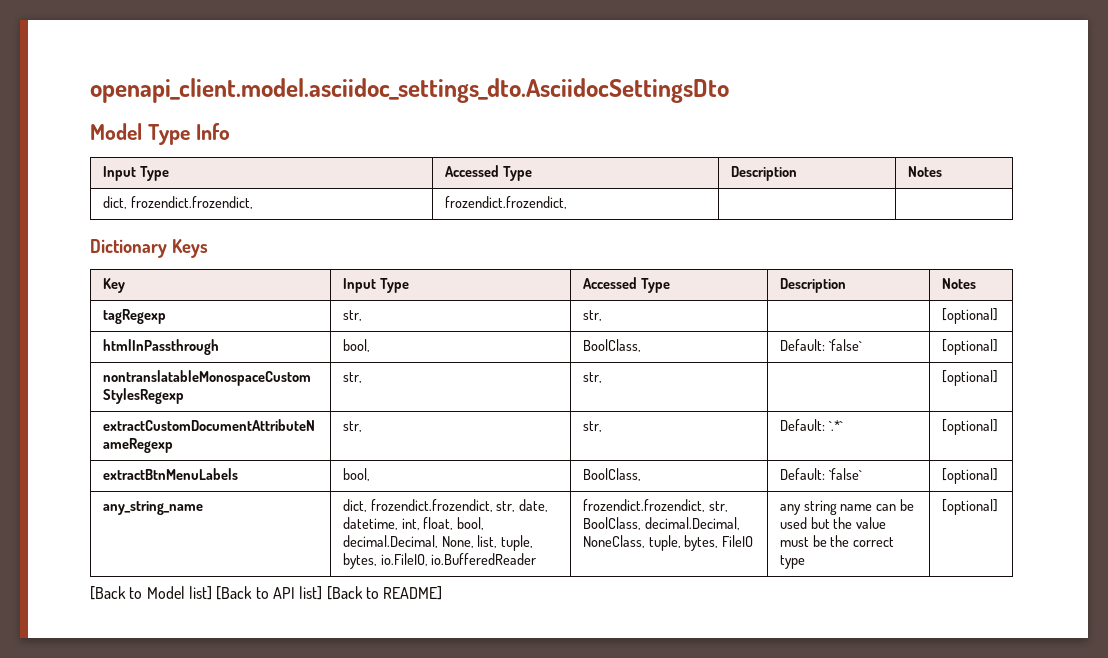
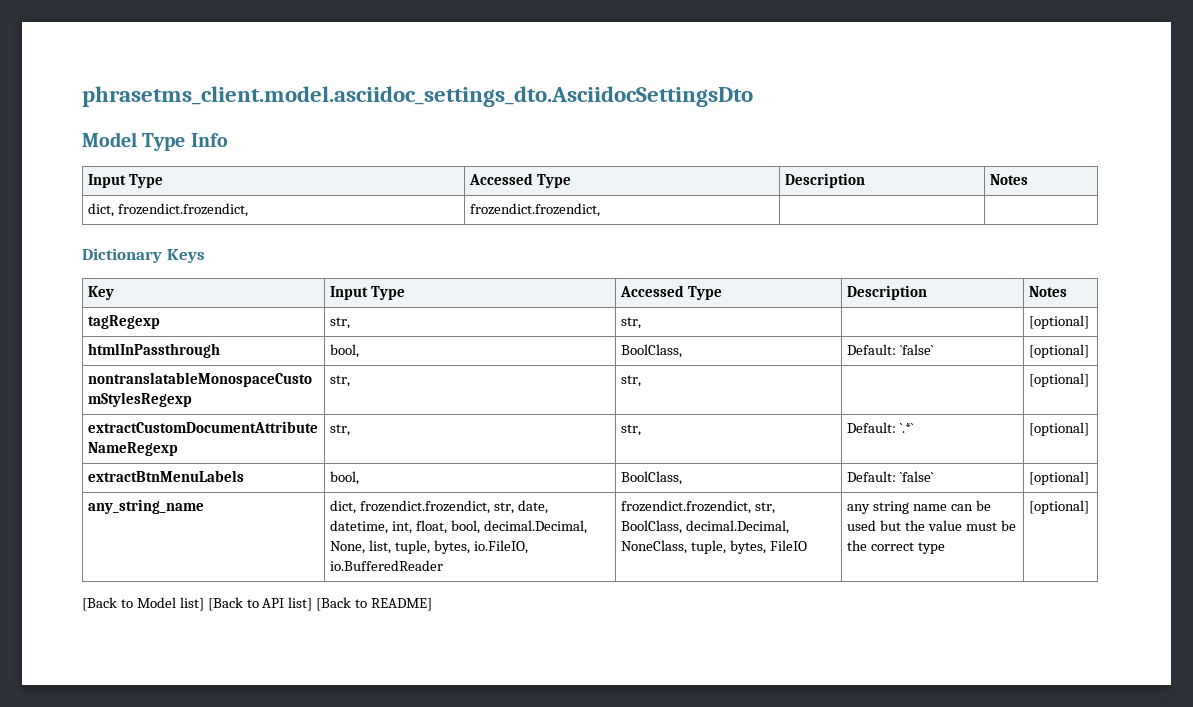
[90,78,729,103] openapi_client.model.asciidoc_settings_dto.AsciidocSettingsDto -> [82,86,753,107] phrasetms_client.model.asciidoc_settings_dto.AsciidocSettingsDto

